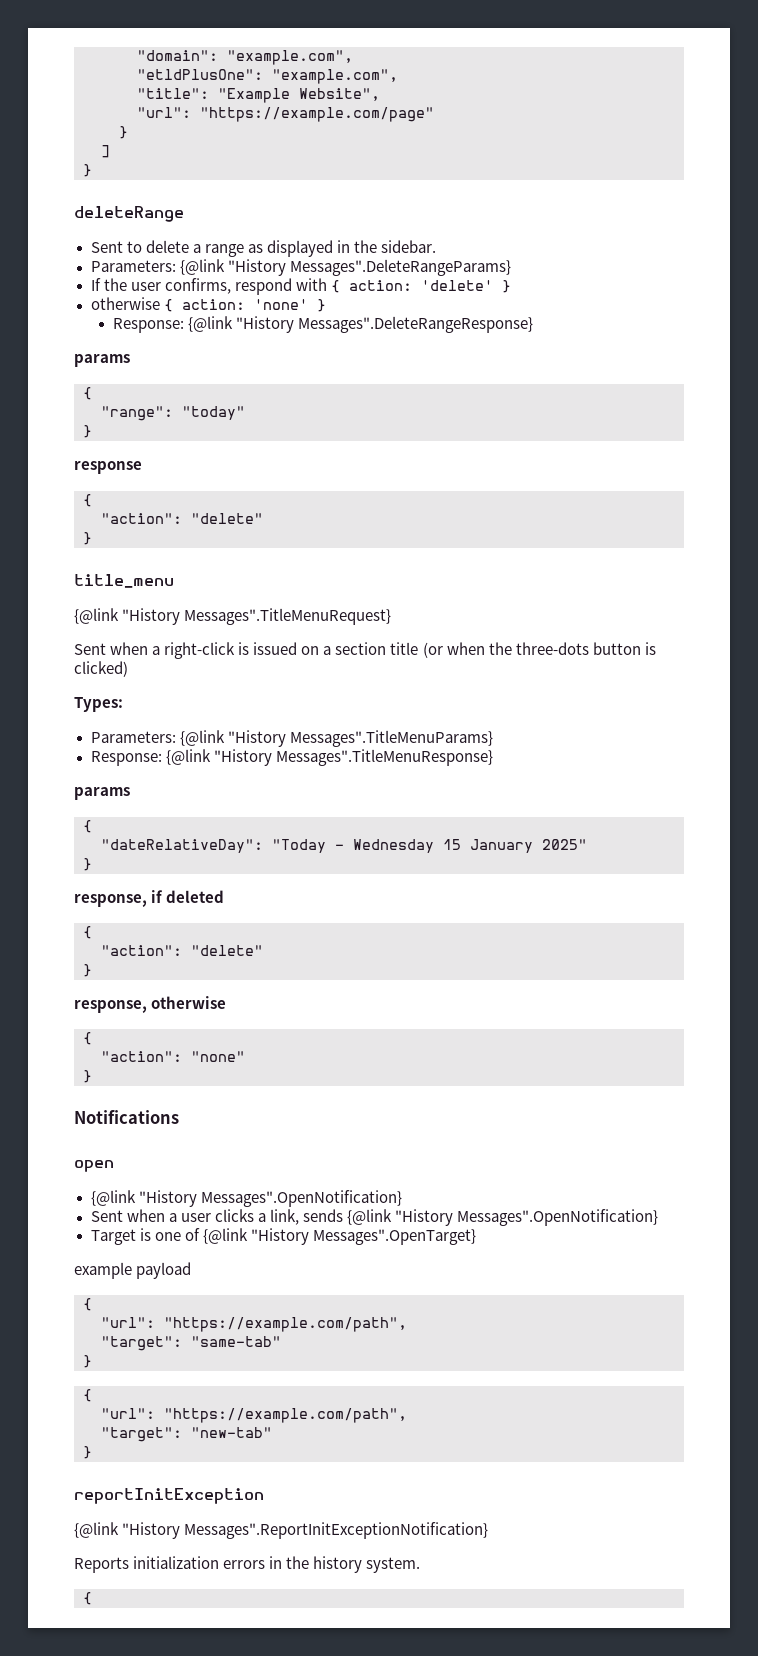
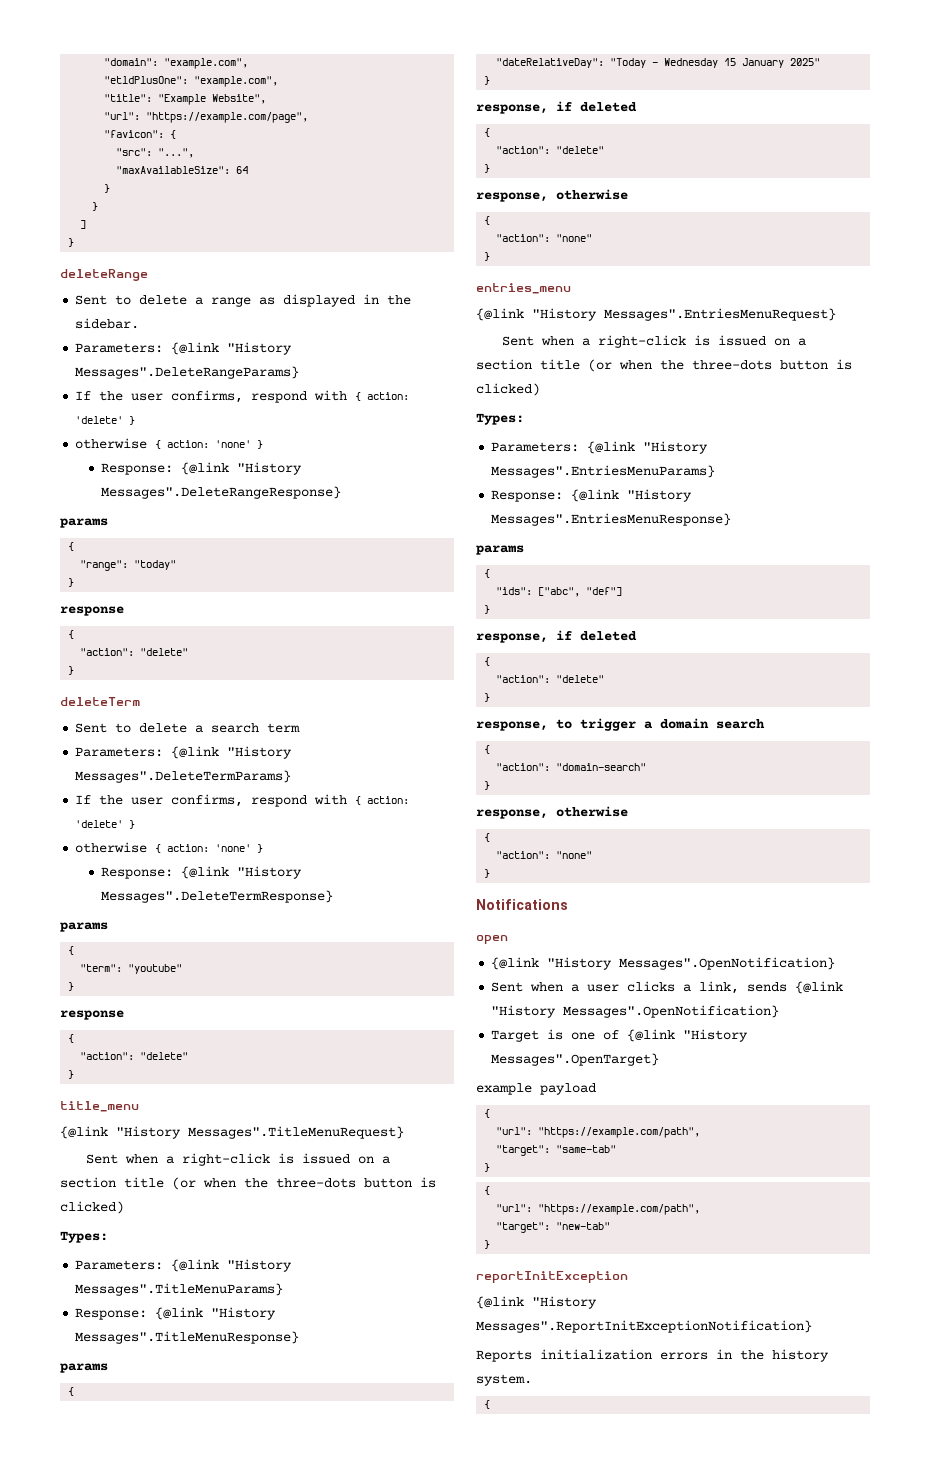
[200,107,434,122] "https://example.com/page" -> [146,112,309,123] [104,130,177,139] [116,148,195,158] [116,166,249,174] [104,184,111,193] "https://example.com/page", // "favicon": { // "src": "...", // "maxAvailableSize": 64 // }
(92, 538) none -> [60,697,140,706] [75,723,301,733] [75,746,293,759] [75,770,292,783] [75,794,410,807] [75,820,136,829] [75,842,264,853] [101,866,303,879] [101,890,334,903] [60,922,108,932] [68,946,75,955] [80,964,183,974] [68,982,75,991] [60,1010,124,1020] [68,1034,75,1043] [80,1052,189,1060] [68,1070,75,1079] // deleteTerm // Sent to delete a search term // Parameters: {@link "History Messages".DeleteTermParams} // If the user confirms, respond with { action: 'delete' } // otherwise { action: 'none' } // Response: {@link "History Messages".DeleteTermResponse} // params // { // "term": "youtube" // } // response // { // "action": "delete" // }
(92, 1076) none -> [476,283,571,294] [476,308,836,321] [502,335,807,348] [476,359,852,372] [476,383,540,396] [476,413,524,425] [491,441,709,454] [491,465,716,478] [491,489,693,502] [491,513,732,526] [476,545,524,555] [484,569,491,578] [496,587,623,597] [484,605,491,614] [476,630,637,643] [484,657,491,666] [496,675,605,683] [484,693,491,702] [476,718,765,731] [484,745,491,754] [496,763,647,771] [484,781,491,790] [476,806,628,819] [484,833,491,842] [496,851,593,859] [484,869,491,878] // entries_menu // {@link "History Messages".EntriesMenuRequest} // Sent when a right-click is issued on a section title (or when the three-dots button is clicked) // Types: // Parameters: {@link "History Messages".EntriesMenuParams} // Response: {@link "History Messages".EntriesMenuResponse} // params // { // "ids": ["abc", "def"] // } // response, if deleted // { // "action": "delete" // } // response, to trigger a domain search // { // "action": "domain-search" // } // response, otherwise // { // "action": "none" // }

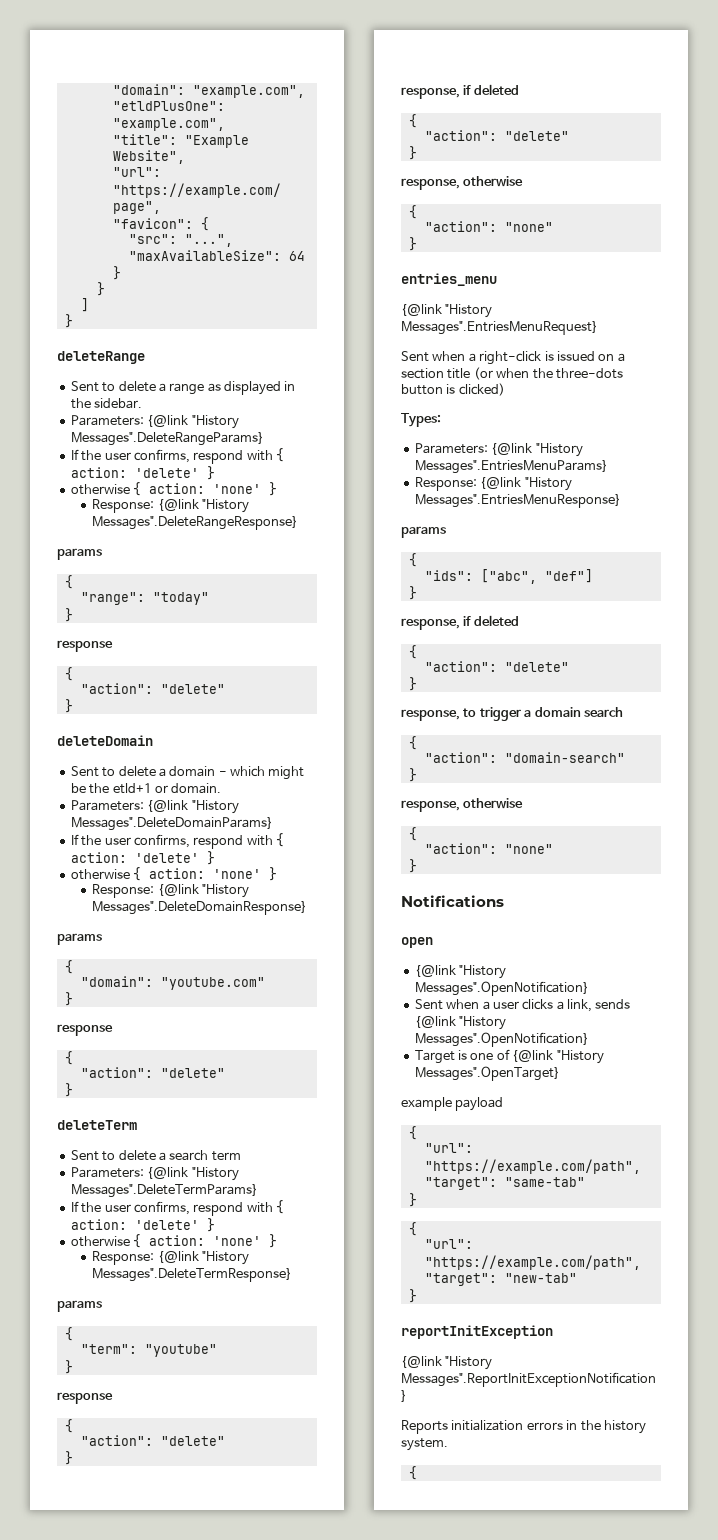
(75, 670) none -> [57,735,153,746] [70,766,305,780] [70,783,222,794] [70,800,239,814] [70,817,273,831] [70,833,284,849] [70,851,215,865] [70,867,278,881] [92,884,250,898] [92,901,308,915] [57,933,102,945] [64,960,73,974] [80,976,265,990] [64,992,73,1006] [57,1024,113,1036] [64,1051,73,1065] [80,1067,225,1078] [64,1083,73,1097] // deleteDomain // Sent to delete a domain - which might be the etld+1 or domain. // Parameters: {@link "History Messages".DeleteDomainParams} // If the user confirms, respond with { action: 'delete' } // otherwise { action: 'none' } // Response: {@link "History Messages".DeleteDomainResponse} // params // { // "domain": "youtube.com" // } // response // { // "action": "delete" // }
[60,1101,139,1112] [60,1126,404,1139] [86,1153,391,1166] [60,1177,436,1190] [60,1201,124,1214] [60,1231,108,1243] [75,1259,293,1272] [75,1283,284,1296] [75,1307,277,1320] [75,1331,300,1344] [60,1363,108,1373] [68,1387,75,1396] [496,58,821,68] [484,76,491,85] // title_menu // {@link "History Messages".TitleMenuRequest} // Sent when a right-click is issued on a section title (or when the three-dots button is clicked) // Types: // Parameters: {@link "History Messages".TitleMenuParams} // Response: {@link "History Messages".TitleMenuResponse} // params // { // "dateRelativeDay": "Today - Wednesday 15 January 2025" // } -> (73, 1458) none

